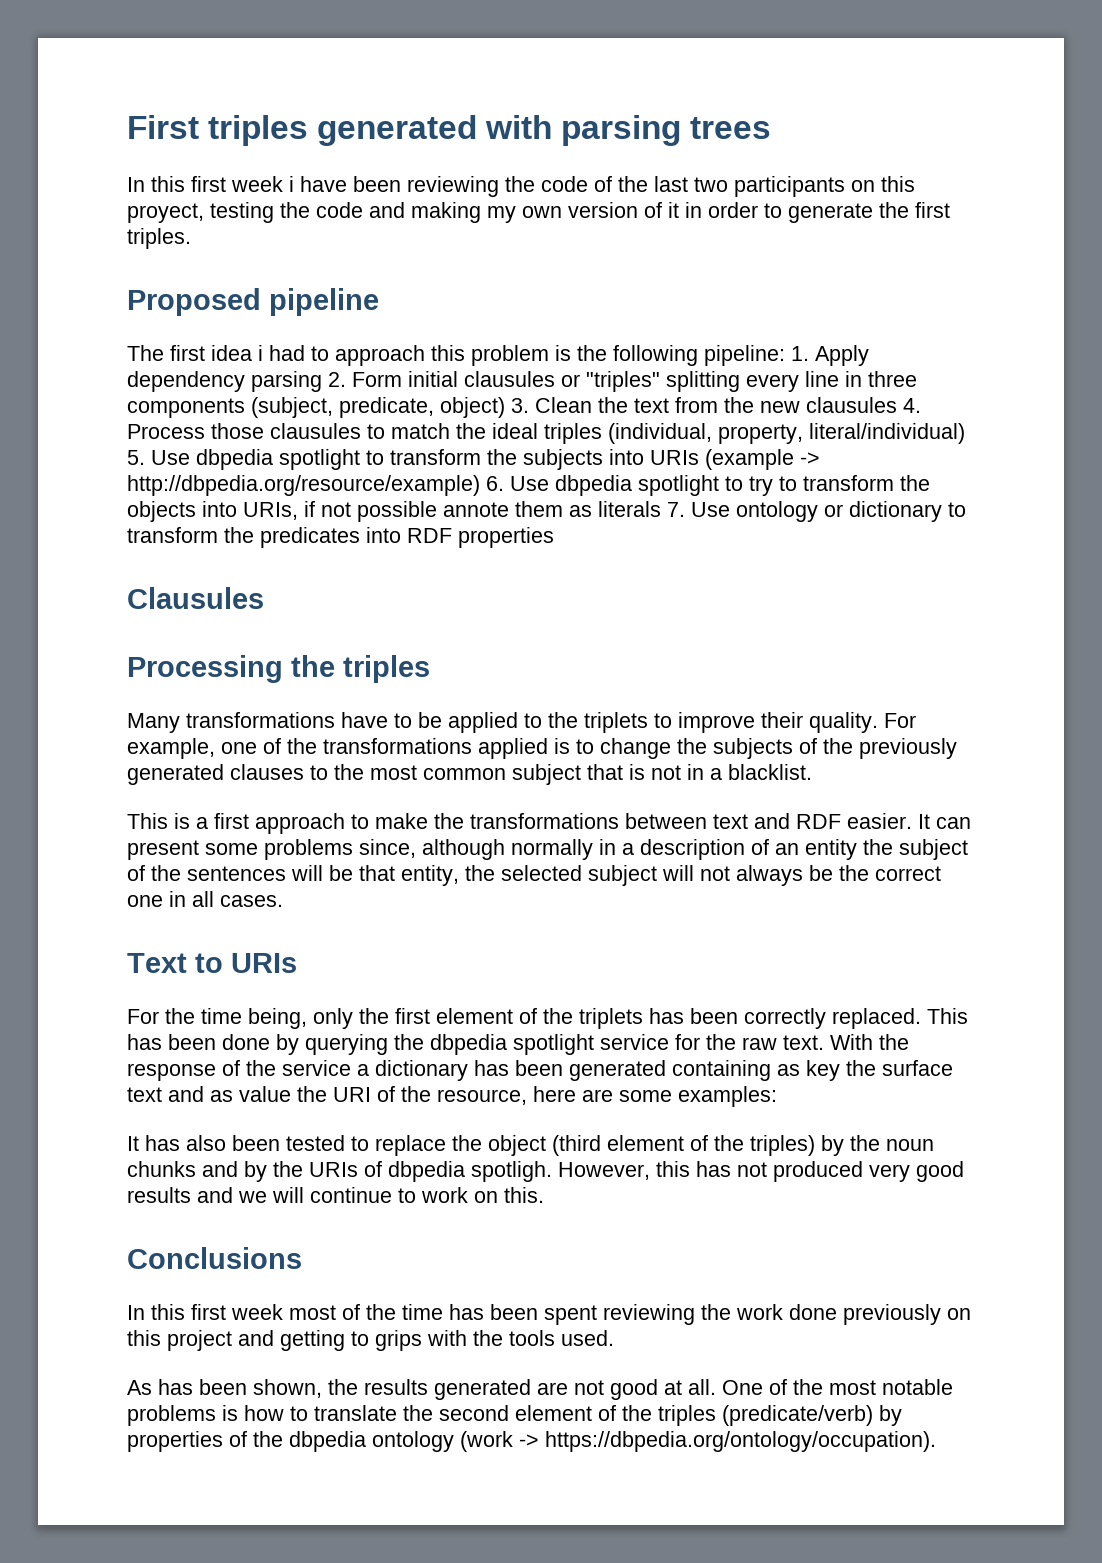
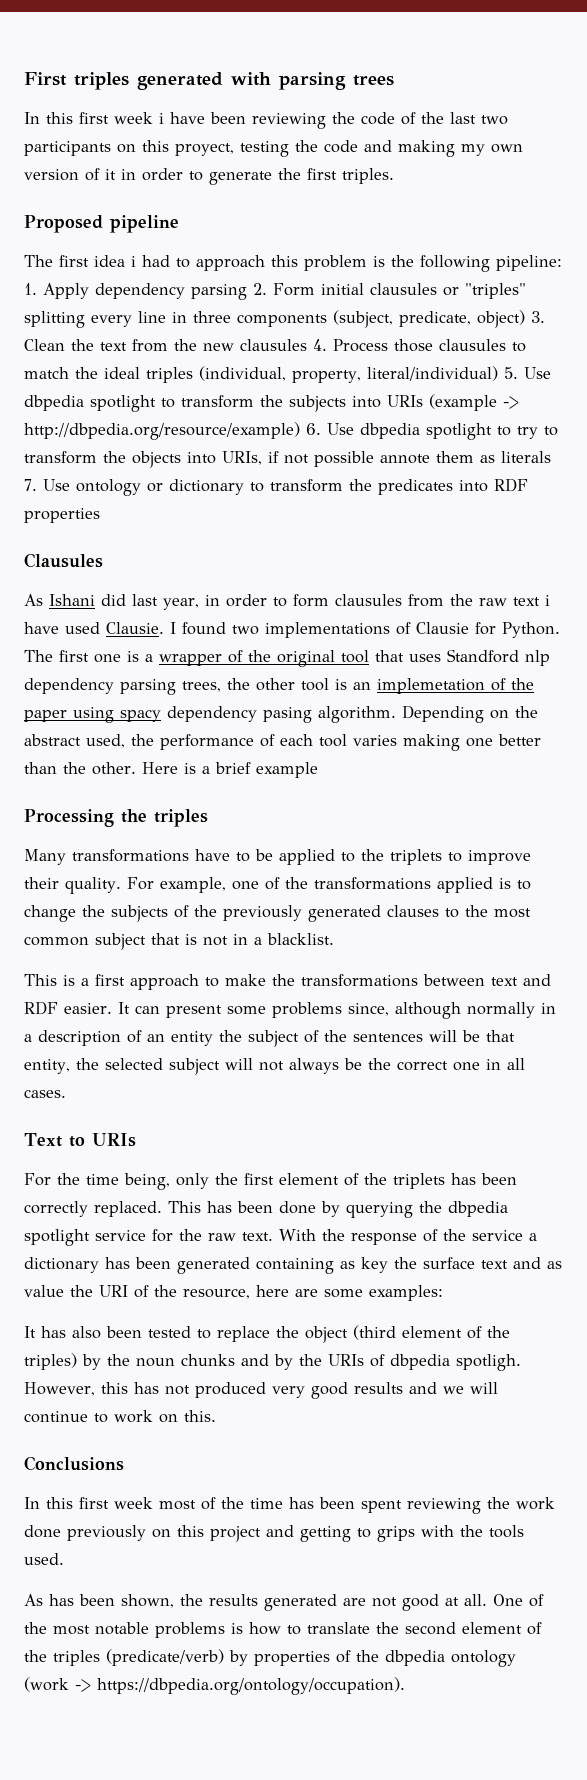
(264, 598) none -> [24,594,550,610] [24,622,560,638] [24,649,550,667] [24,678,534,695] [24,705,538,723] [24,734,541,751] [24,762,318,778] // As Ishani did last year, in order to form clausules from the raw text i have used Clausie. I found two implementations of Clausie for Python. The first one is a wrapper of the original tool that uses Standford nlp dependency parsing trees, the other tool is an implemetation of the paper using spacy dependency pasing algorithm. Depending on the abstract used, the performance of each tool varies making one better than the other. Here is a brief example

